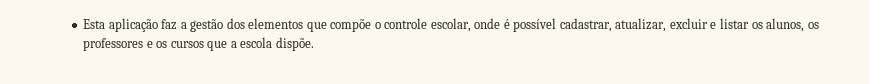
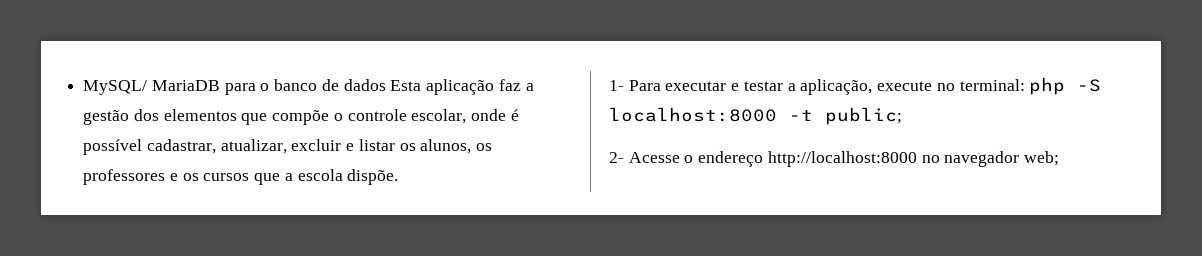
(83, 24) none -> [83,79,386,95] MySQL/ MariaDB para o banco de dados
(314, 44) none -> [609,77,1102,95] [609,107,902,125] [609,151,1060,167] // 1- Para executar e testar a aplicação, execute no terminal: php -S localhost:8000 -t public; // 2- Acesse o endereço http://localhost:8000 no navegador web;

